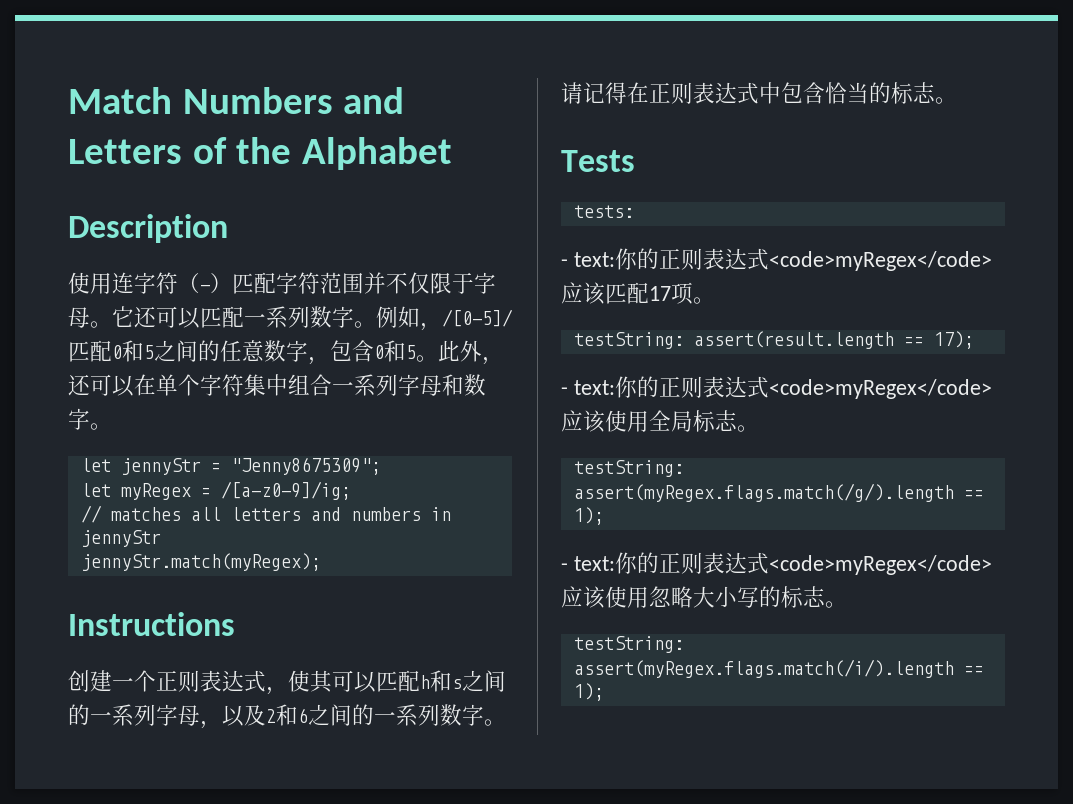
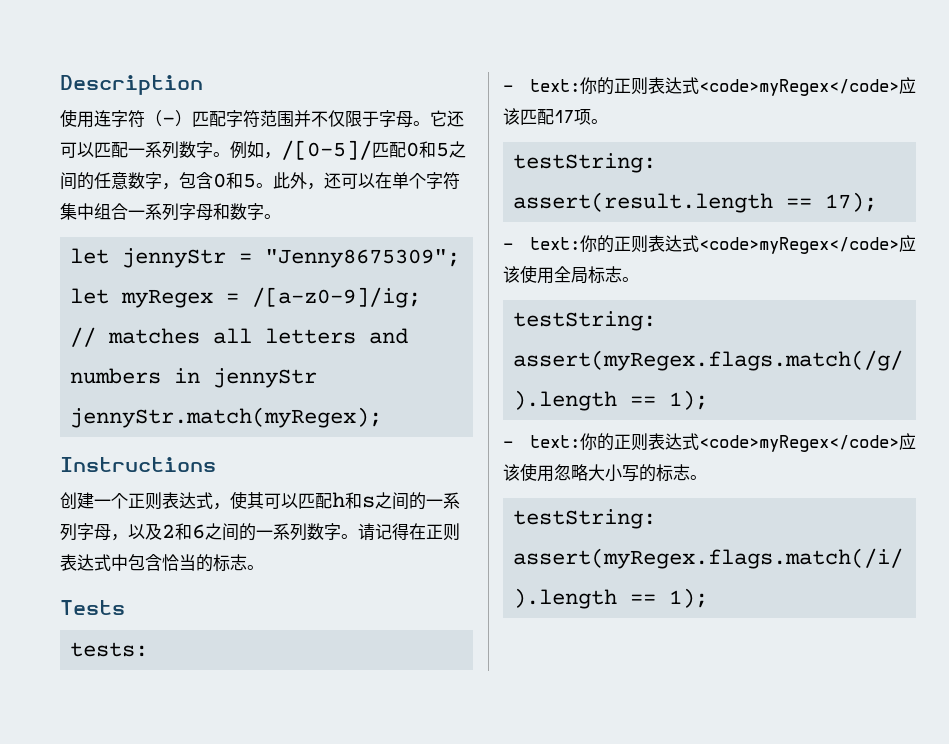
[68,87,405,114] [68,137,452,170] Match Numbers and Letters of the Alphabet // -> (60, 85) none

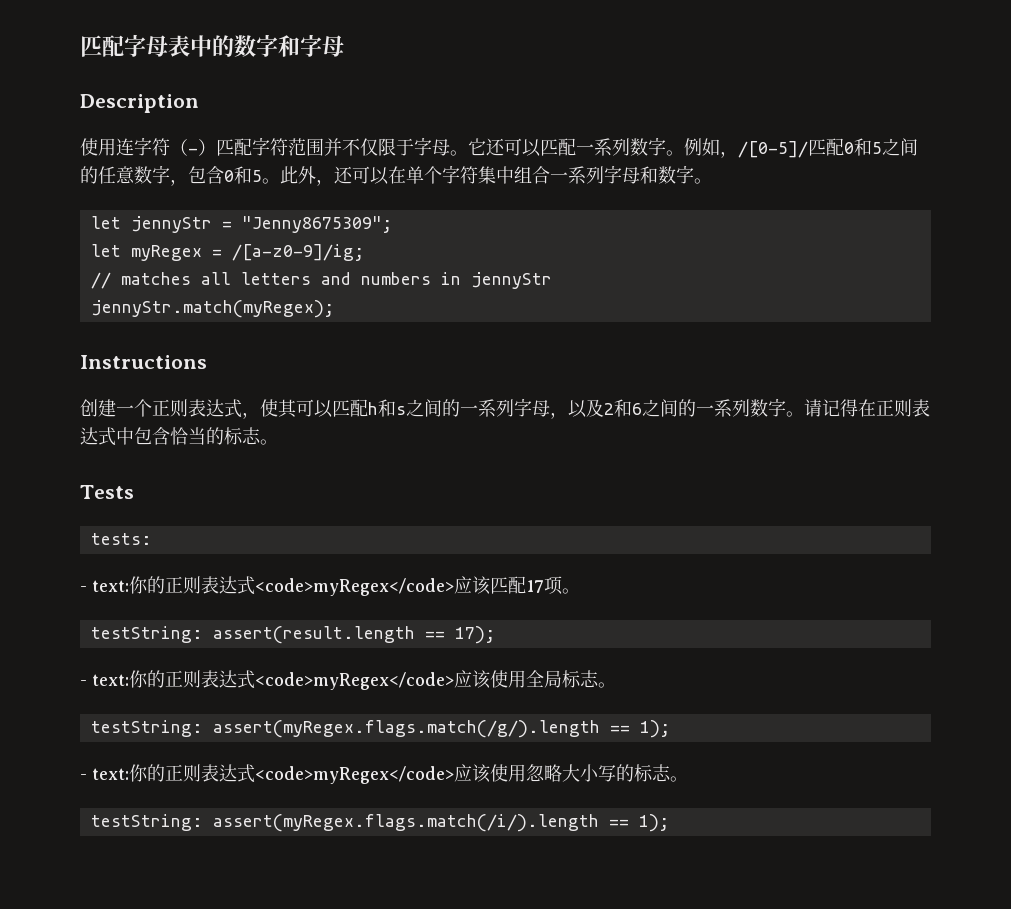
(60, 85) none -> [80,34,344,57] 匹配字母表中的数字和字母 //

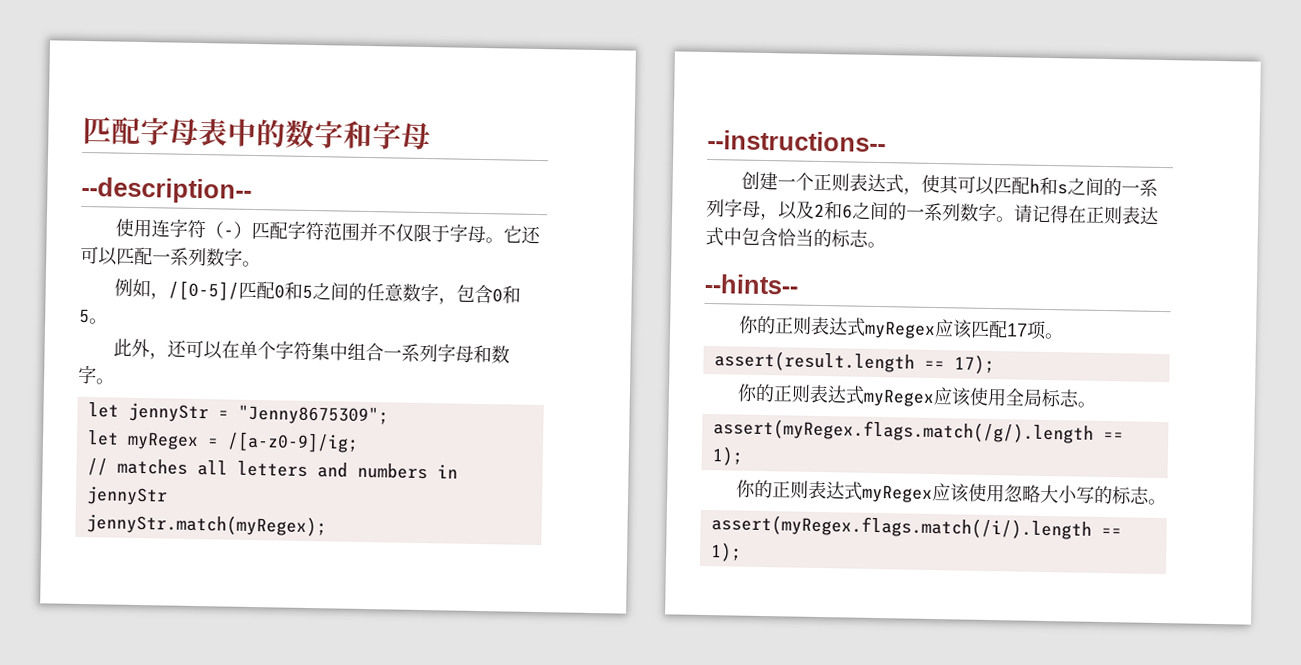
[80,94,199,113] Description -> [81,176,252,204] --description--
(684, 153) none -> (261, 264) //
(280, 181) none -> (108, 321) //
[80,355,207,369] Instructions -> [707,129,886,153] --instructions--
[80,485,134,499] [90,533,152,545] [80,576,454,596] Tests // tests: // - text:你的正则表达式<code>myRegex</code> -> [704,273,799,295] [738,315,937,340] --hints-- // 你的正则表达式myRegex
[90,626,203,643] testString: -> (1065, 336) none
[80,670,454,690] - text:你的正则表达式<code>myRegex</code> -> [737,383,936,408] 你的正则表达式myRegex
[90,720,203,737] testString: -> (1097, 404) none
[80,764,454,784] - text:你的正则表达式<code>myRegex</code> -> [736,479,934,504] 你的正则表达式myRegex
[90,814,203,831] testString: -> (1168, 502) none

